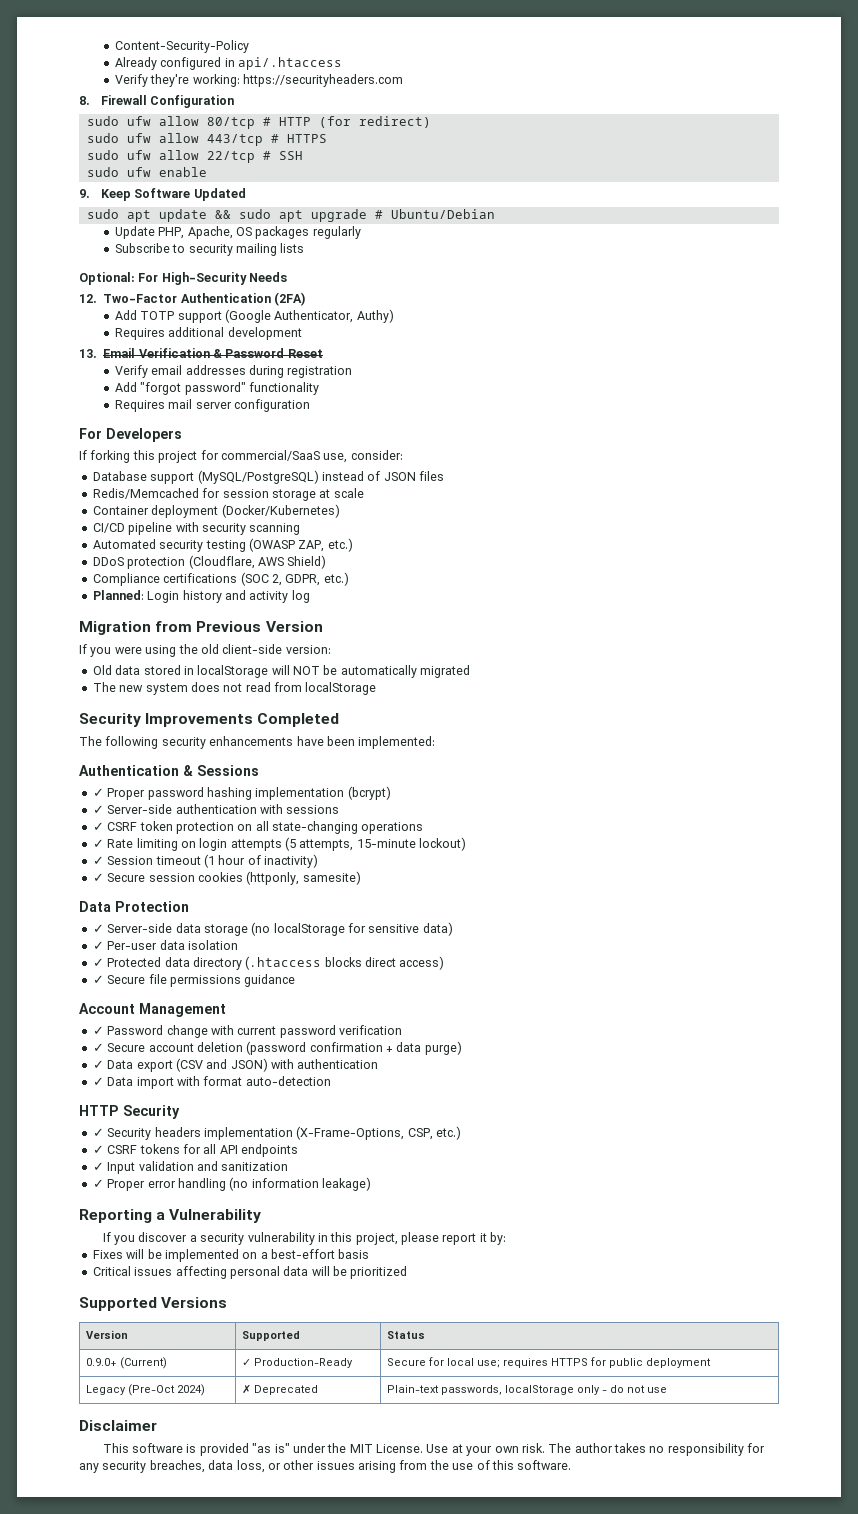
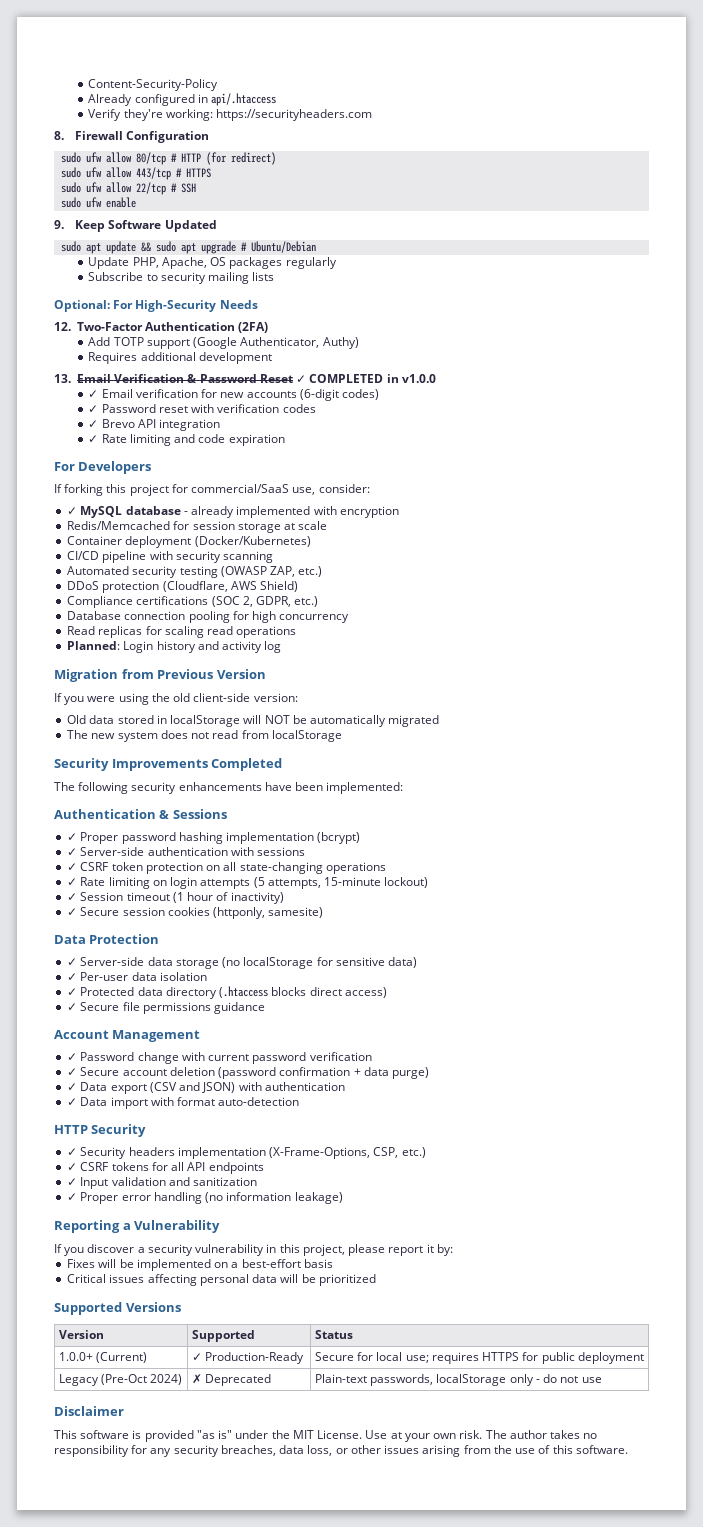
[114,365,353,378] [114,382,319,395] [114,399,310,412] // Verify email addresses during registration // Add "forgot password" functionality // Requires mail server configuration -> [296,374,436,383] [88,389,380,401] [88,404,316,413] [88,419,221,431] [88,434,285,446] ✓ COMPLETED in v1.0.0 // ✓ Email verification for new accounts (6-digit codes) // ✓ Password reset with verification codes // ✓ Brevo API integration // ✓ Rate limiting and code expiration
[92,470,444,484] Database support (MySQL/PostgreSQL) instead of JSON files -> [67,506,399,518] ✓ MySQL database - already implemented with encryption
(349, 579) none -> [67,611,350,623] [67,626,297,638] // Database connection pooling for high concurrency // Read replicas for scaling read operations
[86,1358,118,1366] 0.9.0+ -> [58,1352,93,1361] 1.0.0+

